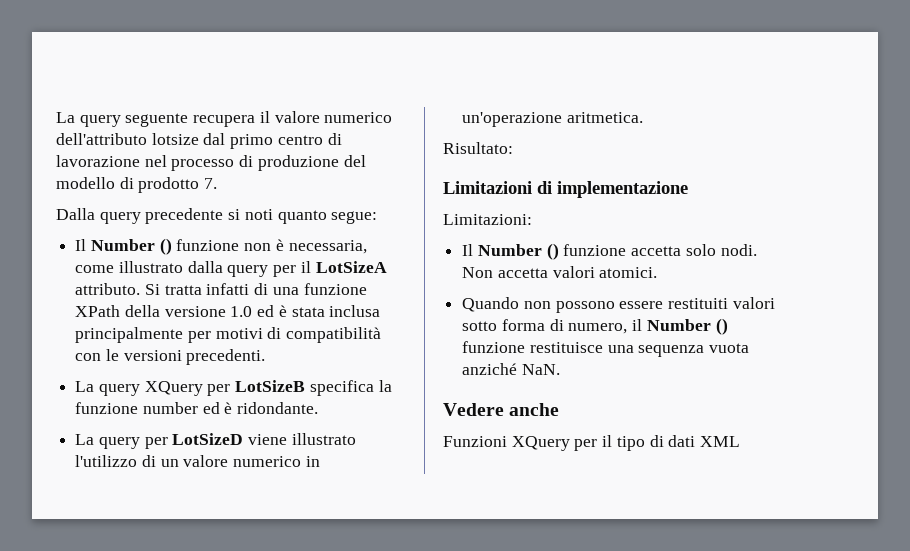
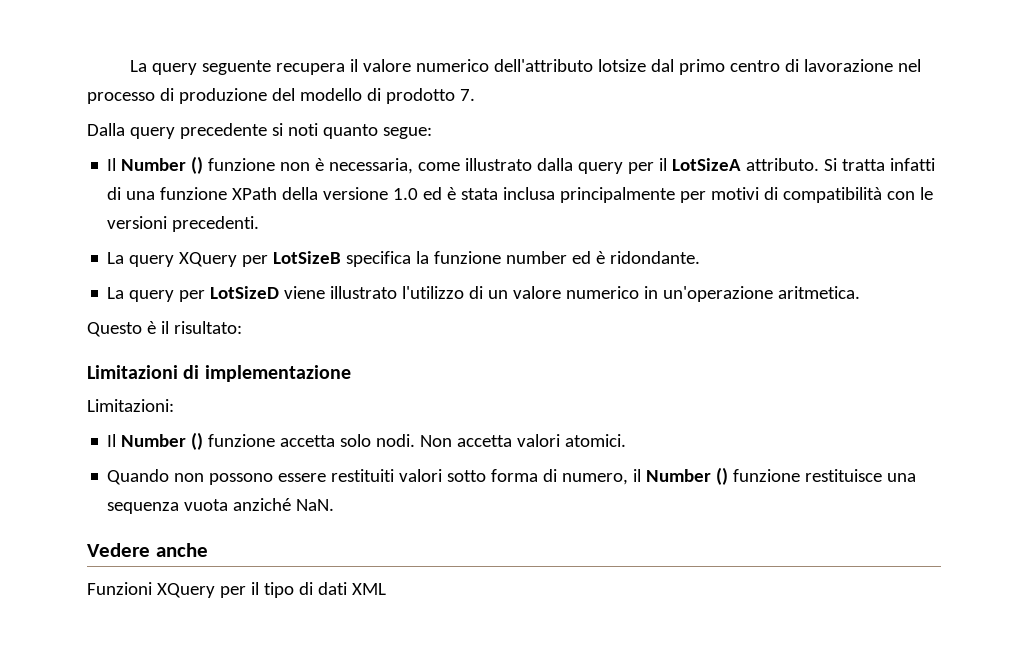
[443,142,513,154] Risultato: -> [87,321,242,337] Questo è il risultato:

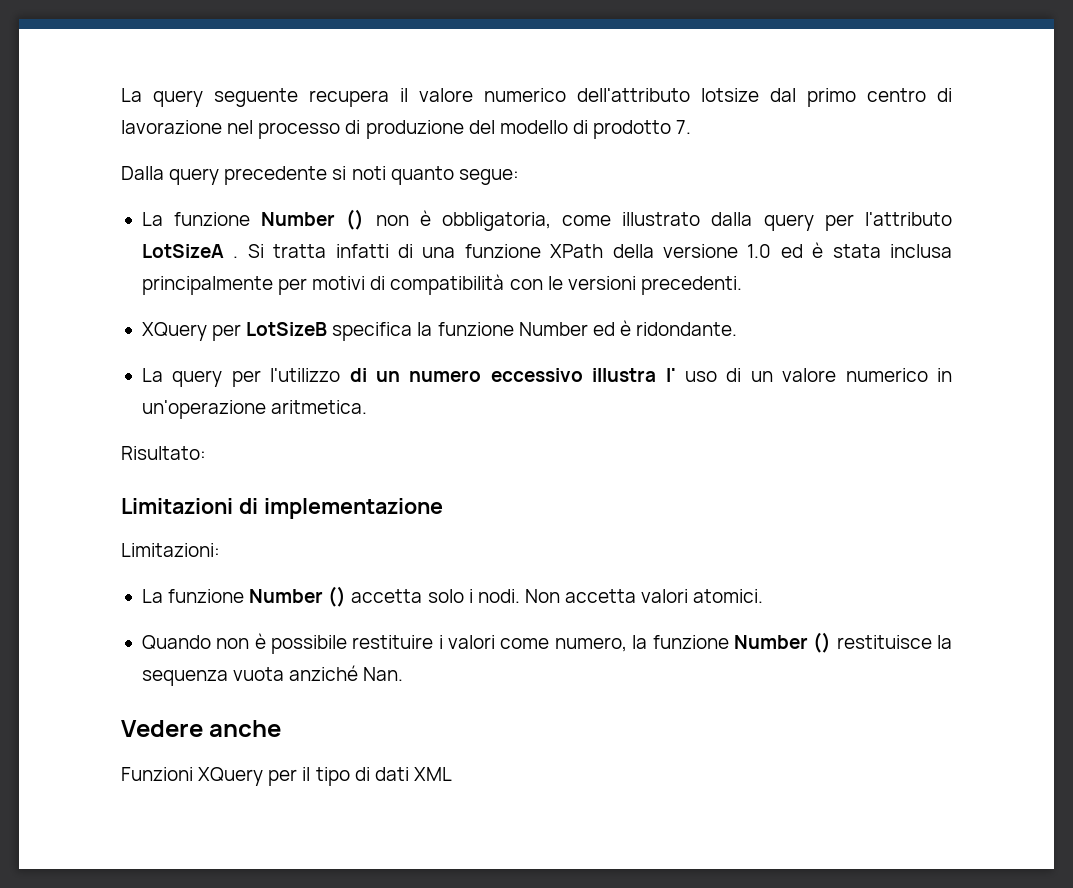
[107,156,414,174] Il Number () funzione non è necessaria, -> [141,209,551,231] La funzione Number () non è obbligatoria,
[659,158,820,171] il LotSizeA attributo. -> [864,212,952,226] [141,244,239,258] l'attributo LotSizeA .
[107,252,175,267] La query -> (742, 285) none
[506,251,568,264] number -> [518,322,588,336] Number
[210,286,465,299] LotSizeD viene illustrato l'utilizzo -> [270,368,717,382] l'utilizzo di un numero eccessivo illustra l' uso
[87,321,242,337] Questo è il risultato: -> [121,446,206,460] Risultato:
[107,432,276,450] Il Number () funzione -> [141,586,347,607] La funzione Number ()
(372, 440) none -> [468,589,473,603] i
[209,467,917,485] possono essere restituiti valori sotto forma di numero, il Number () funzione restituisce una -> [254,632,953,654] è possibile restituire i valori come numero, la funzione Number () restituisce la
[296,499,335,511] NaN. -> [363,667,404,681] Nan.

